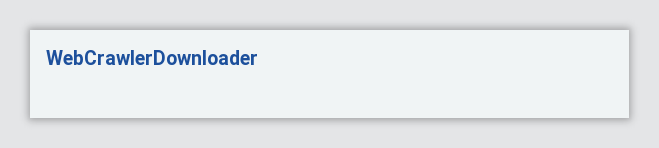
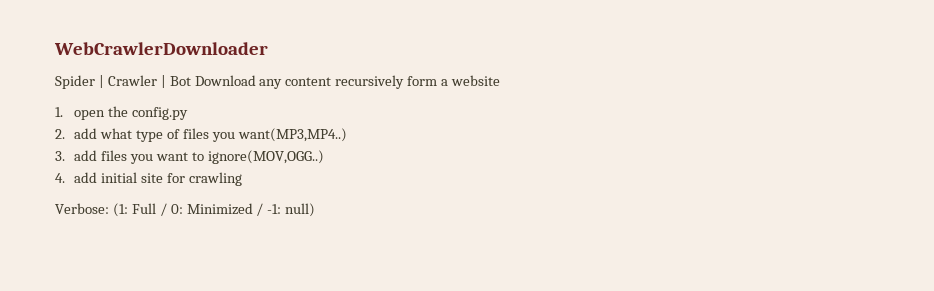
(258, 57) none -> [55,75,501,89] [55,106,189,120] [55,128,347,142] [55,150,324,164] [55,172,242,186] [55,203,316,217] // Spider | Crawler | Bot Download any content recursively form a website // 1. open the config.py // 2. add what type of files you want(MP3,MP4..) // 3. add files you want to ignore(MOV,OGG..) // 4. add initial site for crawling // Verbose: (1: Full / 0: Minimized / -1: null)

